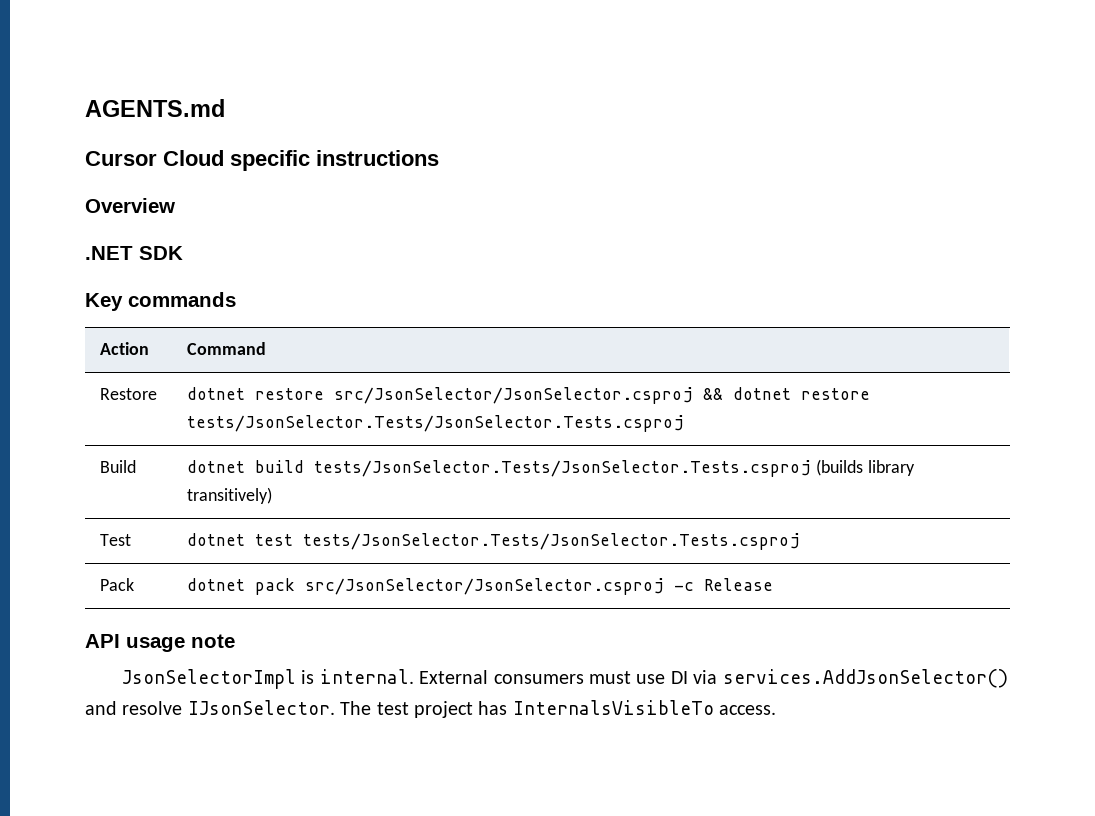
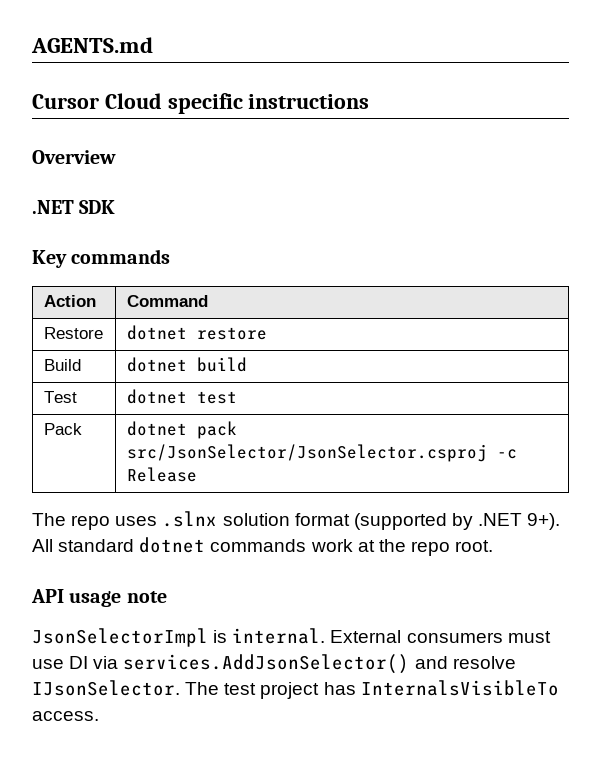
[333,387,870,404] [186,415,684,432] src/JsonSelector/JsonSelector.csproj && dotnet restore tests/JsonSelector.Tests/JsonSelector.Tests.csproj -> (267, 333) none
[313,459,915,477] [186,487,272,504] tests/JsonSelector.Tests/JsonSelector.Tests.csproj (builds library transitively) -> (247, 364) none
[302,533,800,550] tests/JsonSelector.Tests/JsonSelector.Tests.csproj -> (237, 397) none
(773, 584) none -> [32,511,561,530] [32,537,494,556] // The repo uses .slnx solution format (supported by .NET 9+). All standard dotnet commands work at the repo root.

